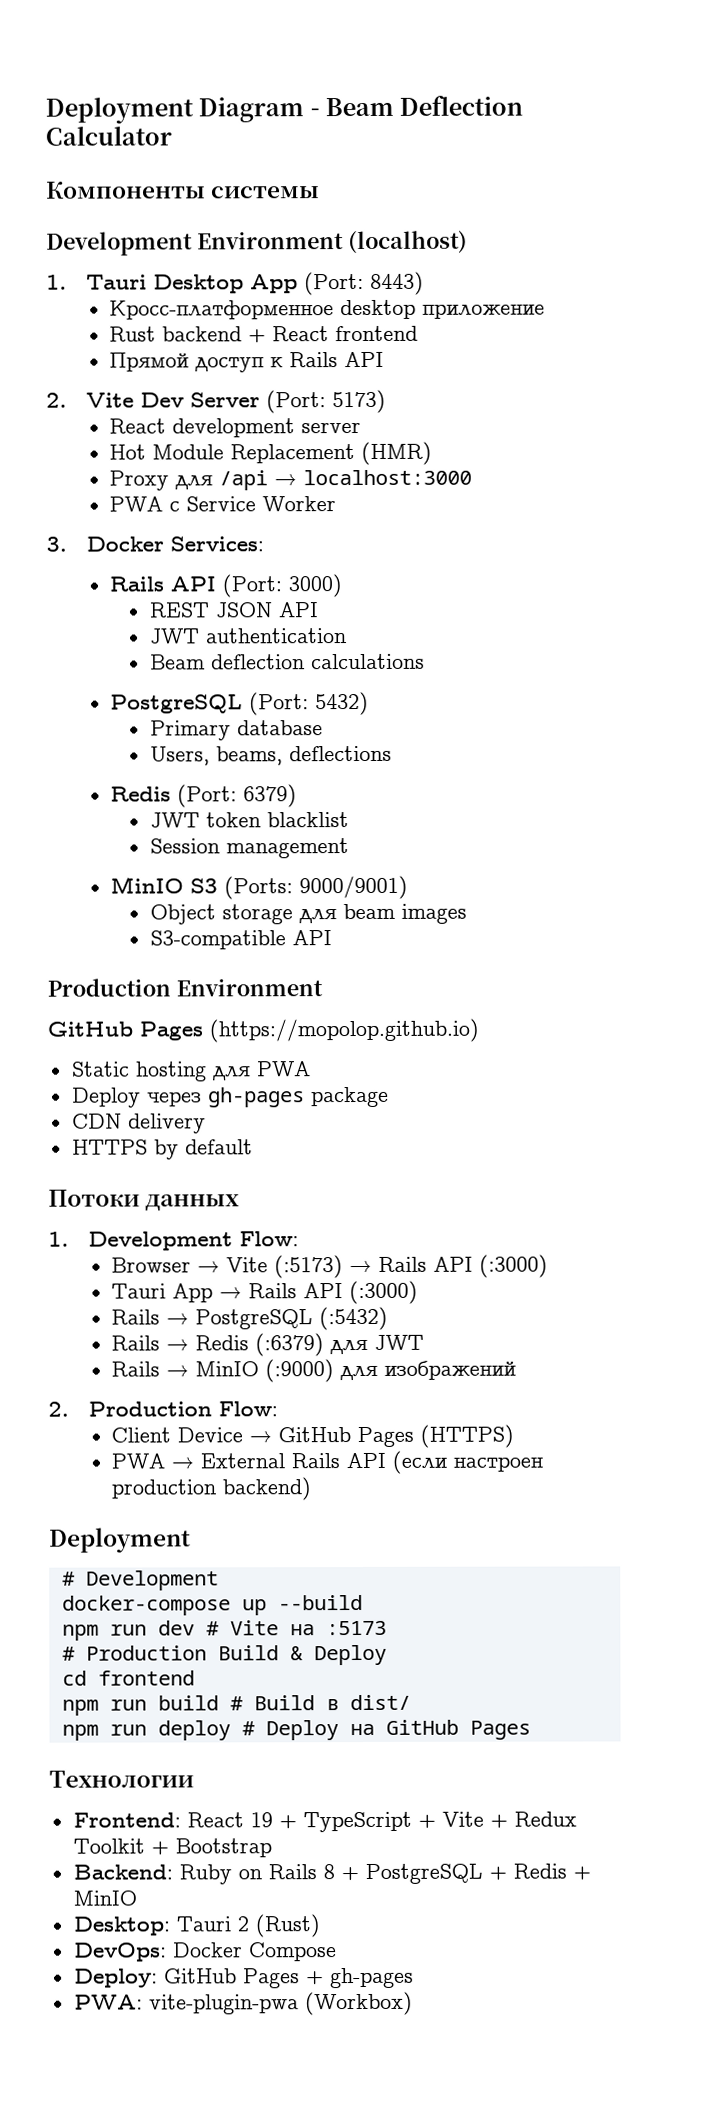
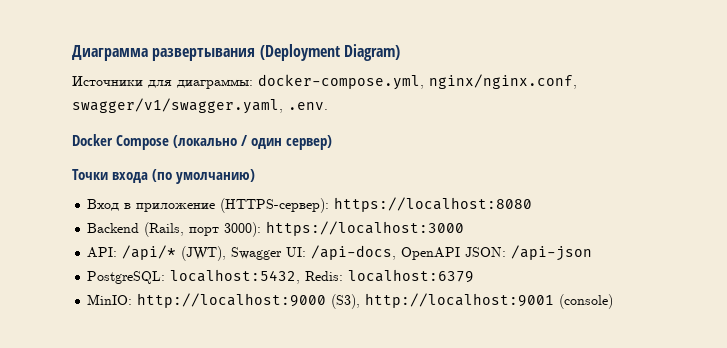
[45,95,524,124] [45,126,172,146] [46,181,321,199] [46,230,468,256] [46,271,424,296] [109,299,546,320] [109,325,419,343] [109,351,385,373] [46,389,386,414] [109,418,362,438] [109,441,433,465] [109,469,473,491] [109,496,337,512] [46,536,264,552] [109,574,343,598] [148,602,318,618] [149,628,347,644] [149,653,425,670] [110,691,370,716] [149,720,323,741] [149,745,392,766] [110,784,298,808] [149,812,349,828] [149,838,349,859] [110,875,409,900] [149,903,467,925] [149,930,332,950] [47,978,323,997] [47,1018,479,1043] [71,1061,311,1082] [71,1086,389,1108] [71,1113,206,1134] [71,1139,253,1160] [48,1189,241,1212] [48,1231,299,1251] [111,1254,549,1279] [111,1280,419,1305] [111,1306,389,1331] [111,1333,425,1357] [111,1359,517,1383] [48,1401,278,1417] [111,1424,515,1448] [111,1450,544,1474] [111,1477,312,1501] [49,1527,191,1553] [61,1570,219,1591] [61,1595,363,1616] [61,1620,387,1641] [61,1644,387,1666] [61,1670,195,1686] [61,1694,411,1716] [61,1719,531,1741] [49,1770,194,1788] [72,1811,577,1833] [72,1838,272,1858] [72,1863,591,1885] [72,1890,137,1906] [72,1914,320,1938] [73,1942,337,1962] [73,1967,414,1989] [73,1991,413,2016] Deployment Diagram - Beam Deflection Calculator // Компоненты системы // Development Environment (localhost) // 1. Tauri Desktop App (Port: 8443) // Кросс-платформенное desktop приложение // Rust backend + React frontend // Прямой доступ к Rails API // 2. Vite Dev Server (Port: 5173) // React development server // Hot Module Replacement (HMR) // Proxy для /api → localhost:3000 // PWA с Service Worker // 3. Docker Services: // Rails API (Port: 3000) // REST JSON API // JWT authentication // Beam deflection calculations // PostgreSQL (Port: 5432) // Primary database // Users, beams, deflections // Redis (Port: 6379) // JWT token blacklist // Session management // MinIO S3 (Ports: 9000/9001) // Object storage для beam images // S3-compatible API // Production Environment // GitHub Pages (https://mopolop.github.io) // Static hosting для PWA // Deploy через gh-pages package // CDN delivery // HTTPS by default // Потоки данных // 1. Development Flow: // Browser → Vite (:5173) → Rails API (:3000) // Tauri App → Rails API (:3000) // Rails → PostgreSQL (:5432) // Rails → Redis (:6379) для JWT // Rails → MinIO (:9000) для изображений // 2. Production Flow: // Client Device → GitHub Pages (HTTPS) // PWA → External Rails API (если настроен production backend) // Deployment // # Development // docker-compose up --build // npm run dev # Vite на :5173 // # Production Build & Deploy // cd frontend // npm run build # Build в dist/ // npm run deploy # Deploy на GitHub Pages // Технологии // Frontend: React 19 + TypeScript + Vite + Redux Toolkit + Bootstrap // Backend: Ruby on Rails 8 + PostgreSQL + Redis + MinIO // Desktop: Tauri 2 (Rust) // DevOps: Docker Compose // Deploy: GitHub Pages + gh-pages // PWA: vite-plugin-pwa (Workbox) -> [72,44,400,61] [72,74,577,90] [72,98,328,114] [72,134,333,150] [72,169,256,184] [87,197,533,213] [87,221,465,237] [87,245,593,261] [87,269,475,284] [87,293,614,309] Диаграмма развертывания (Deployment Diagram) // Источники для диаграммы: docker-compose.yml, nginx/nginx.conf, swagger/v1/swagger.yaml, .env. // Docker Compose (локально / один сервер) // Точки входа (по умолчанию) // Вход в приложение (HTTPS-сервер): https://localhost:8080 // Backend (Rails, порт 3000): https://localhost:3000 // API: /api/* (JWT), Swagger UI: /api-docs, OpenAPI JSON: /api-json // PostgreSQL: localhost:5432, Redis: localhost:6379 // MinIO: http://localhost:9000 (S3), http://localhost:9001 (console)

